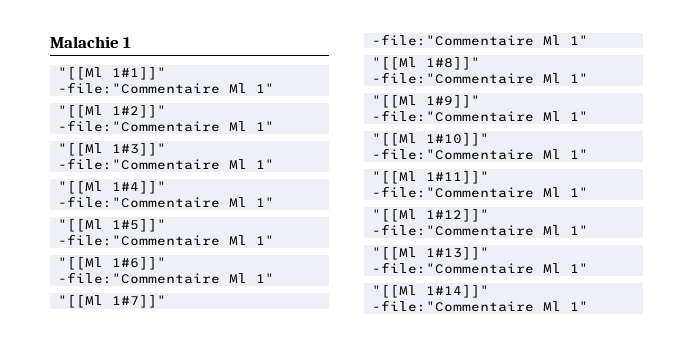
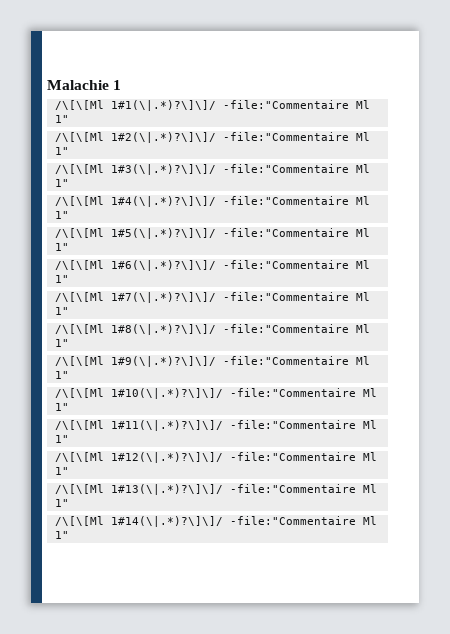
[57,66,166,80] [57,82,274,94] [57,104,166,118] [57,120,274,132] [57,142,166,156] [57,158,274,170] [57,180,166,194] [57,196,274,208] [57,218,166,232] [57,234,274,246] [57,256,166,270] [57,272,274,284] [57,294,166,308] [371,34,588,46] [371,56,480,70] [371,72,588,84] [371,94,480,108] [371,110,588,122] [371,132,489,146] [371,148,588,160] [371,170,489,184] [371,186,588,198] [371,208,489,222] [371,224,588,236] [371,246,489,260] [371,262,588,274] [371,284,489,298] "[[Ml 1#1]]" -file:"Commentaire Ml 1" // "[[Ml 1#2]]" -file:"Commentaire Ml 1" // "[[Ml 1#3]]" -file:"Commentaire Ml 1" // "[[Ml 1#4]]" -file:"Commentaire Ml 1" // "[[Ml 1#5]]" -file:"Commentaire Ml 1" // "[[Ml 1#6]]" -file:"Commentaire Ml 1" // "[[Ml 1#7]]" -file:"Commentaire Ml 1" // "[[Ml 1#8]]" -file:"Commentaire Ml 1" // "[[Ml 1#9]]" -file:"Commentaire Ml 1" // "[[Ml 1#10]]" -file:"Commentaire Ml 1" // "[[Ml 1#11]]" -file:"Commentaire Ml 1" // "[[Ml 1#12]]" -file:"Commentaire Ml 1" // "[[Ml 1#13]]" -file:"Commentaire Ml 1" // "[[Ml 1#14]]" -> [54,100,370,111] [54,115,69,123] [54,132,370,143] [54,147,69,155] [54,164,370,175] [54,179,69,187] [54,196,370,207] [54,211,69,219] [54,228,370,239] [54,243,69,251] [54,260,370,271] [54,275,69,283] [54,292,370,303] [54,307,69,315] [54,324,370,335] [54,339,69,347] [54,356,370,367] [54,371,69,379] [54,388,377,399] [54,403,69,411] [54,420,377,431] [54,435,69,443] [54,452,377,463] [54,467,69,475] [54,484,377,495] [54,499,69,507] [54,516,223,527] /\[\[Ml 1#1(\|.*)?\]\]/ -file:"Commentaire Ml 1" // /\[\[Ml 1#2(\|.*)?\]\]/ -file:"Commentaire Ml 1" // /\[\[Ml 1#3(\|.*)?\]\]/ -file:"Commentaire Ml 1" // /\[\[Ml 1#4(\|.*)?\]\]/ -file:"Commentaire Ml 1" // /\[\[Ml 1#5(\|.*)?\]\]/ -file:"Commentaire Ml 1" // /\[\[Ml 1#6(\|.*)?\]\]/ -file:"Commentaire Ml 1" // /\[\[Ml 1#7(\|.*)?\]\]/ -file:"Commentaire Ml 1" // /\[\[Ml 1#8(\|.*)?\]\]/ -file:"Commentaire Ml 1" // /\[\[Ml 1#9(\|.*)?\]\]/ -file:"Commentaire Ml 1" // /\[\[Ml 1#10(\|.*)?\]\]/ -file:"Commentaire Ml 1" // /\[\[Ml 1#11(\|.*)?\]\]/ -file:"Commentaire Ml 1" // /\[\[Ml 1#12(\|.*)?\]\]/ -file:"Commentaire Ml 1" // /\[\[Ml 1#13(\|.*)?\]\]/ -file:"Commentaire Ml 1" // /\[\[Ml 1#14(\|.*)?\]\]/

